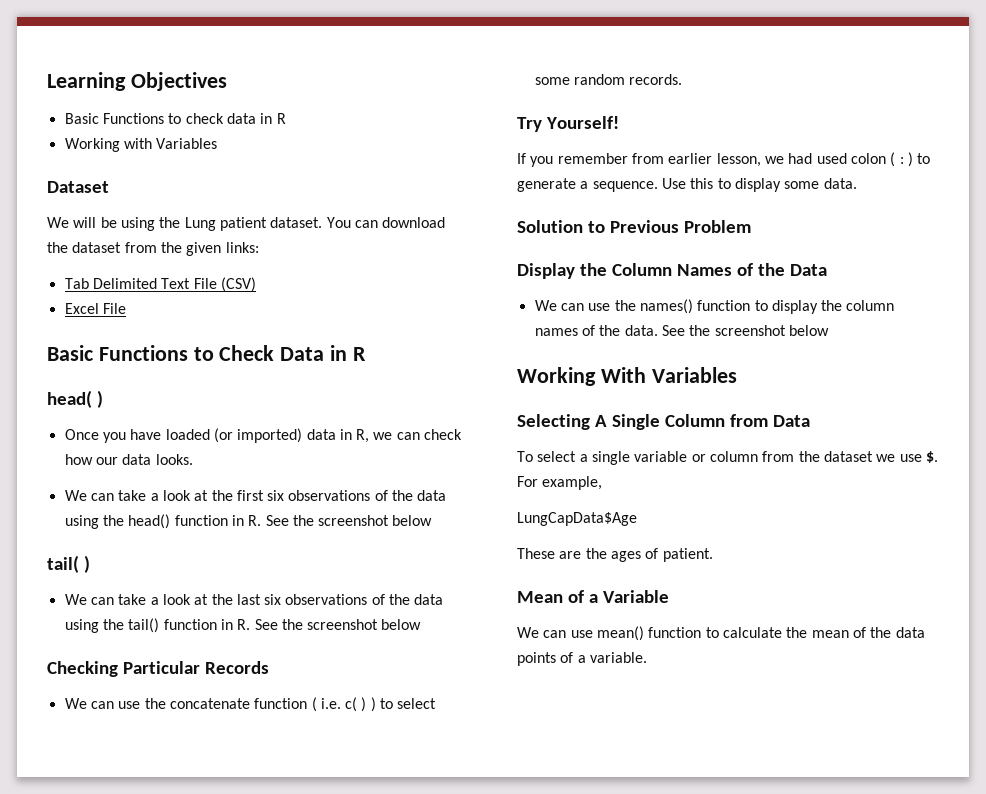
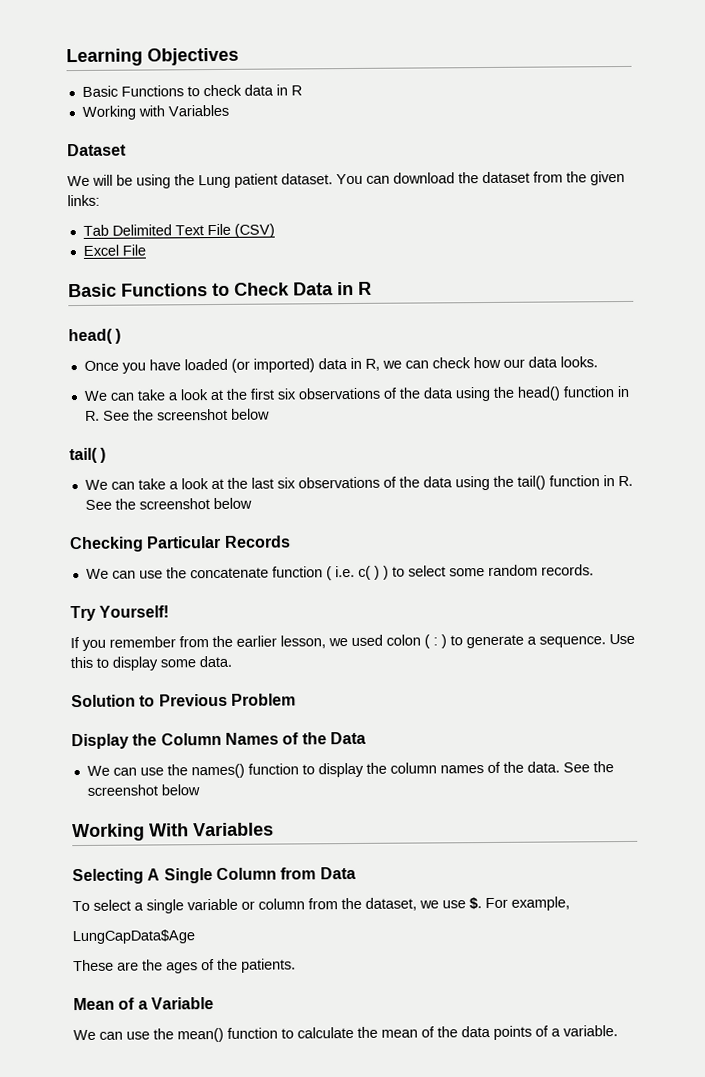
(664, 158) none -> [212,635,233,648] the
[788,153,813,164] had -> (348, 642) none
[823,451,873,462] dataset -> [365,897,417,911] dataset,
[662,548,713,562] patient. -> [217,958,296,973] the patients.
(593, 634) none -> [153,1028,174,1040] the

